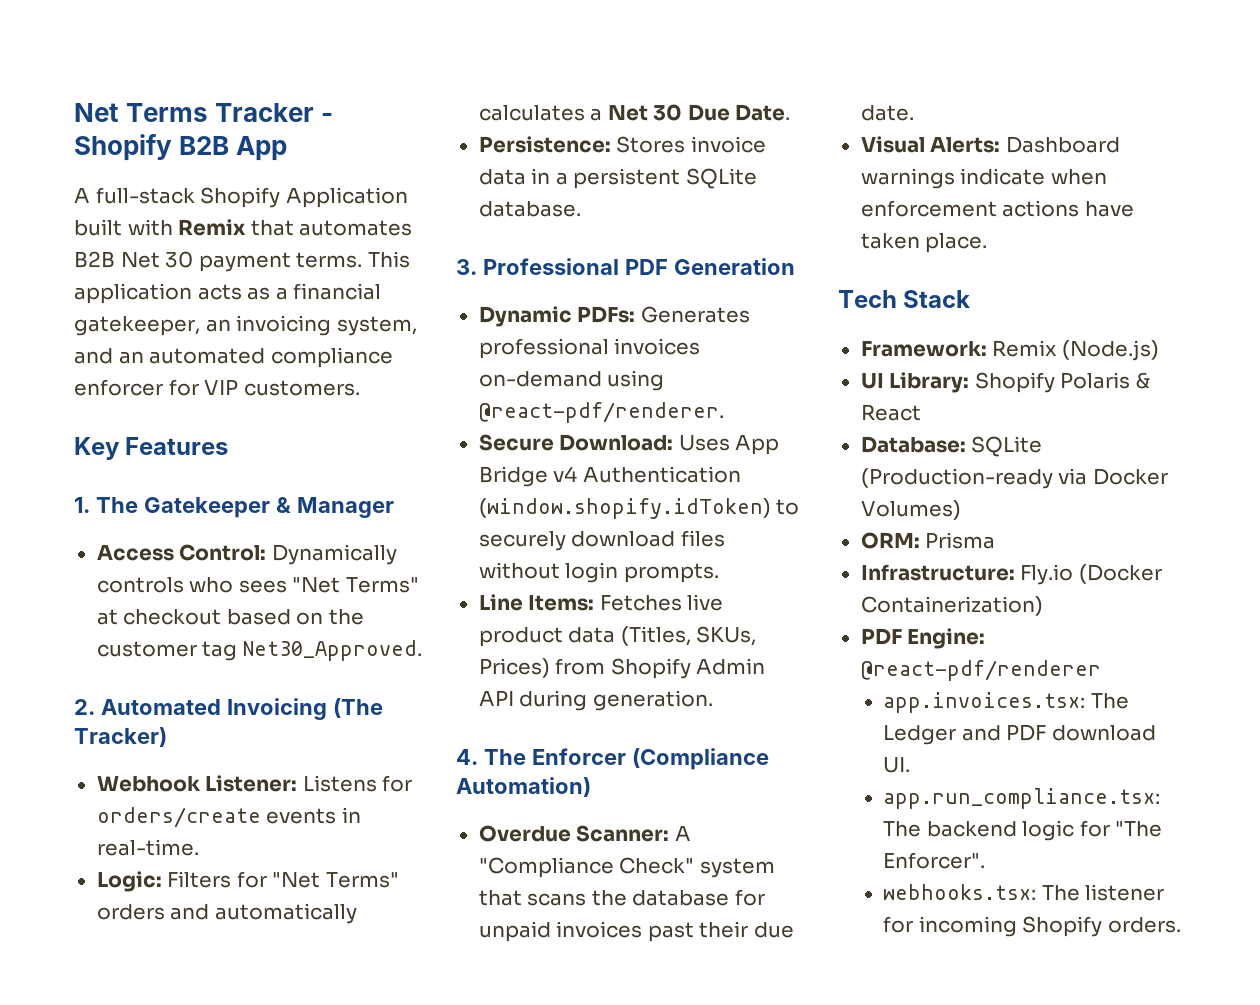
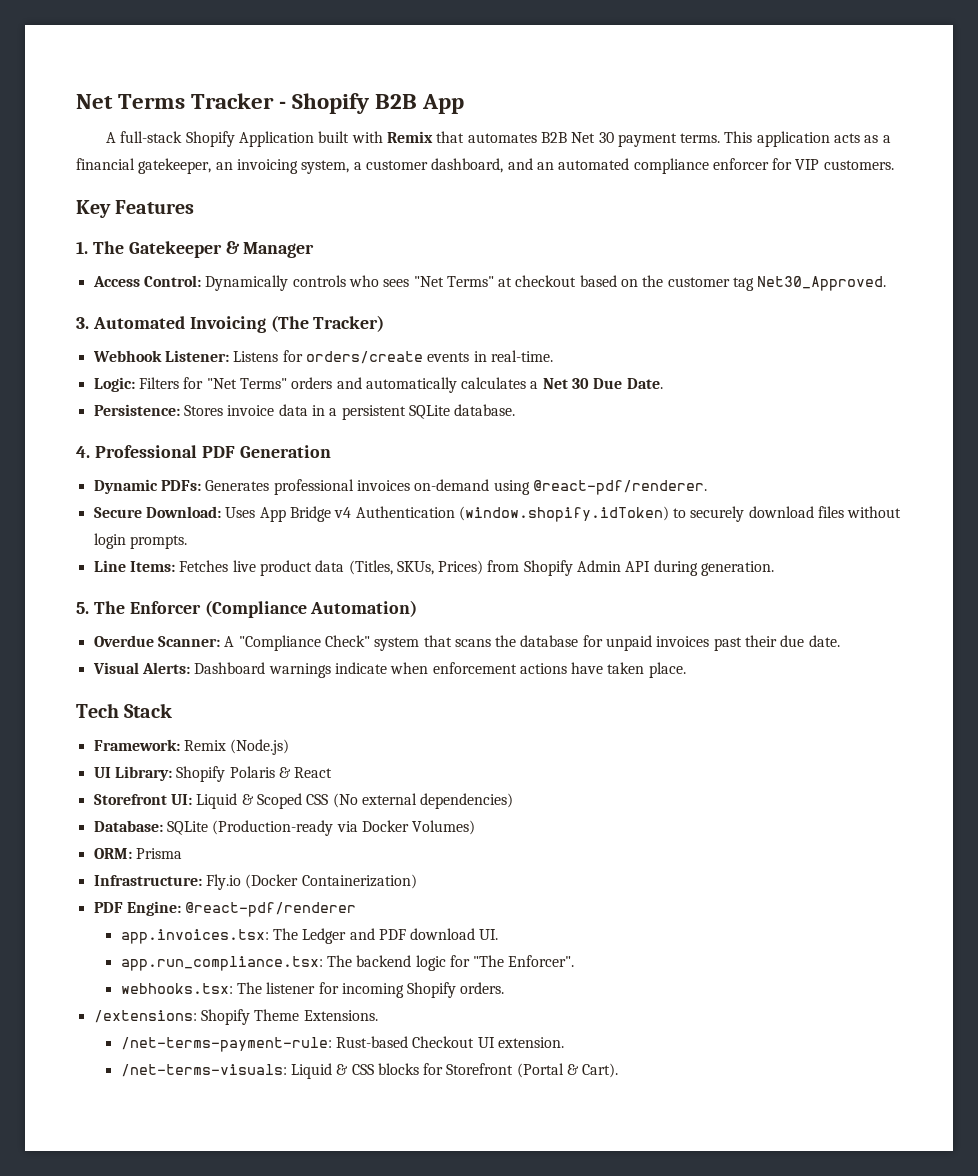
(417, 326) none -> [353,158,504,173] a customer dashboard,
[74,699,95,715] 2. -> [76,317,89,329] 3.
[456,259,477,275] 3. -> [76,446,90,458] 4.
[456,749,478,765] 4. -> [76,602,89,614] 5.
(921, 412) none -> [93,793,514,809] // Storefront UI: Liquid & Scoped CSS (No external dependencies)
(1181, 925) none -> [93,1009,378,1025] [120,1036,564,1052] [120,1063,619,1079] // /extensions: Shopify Theme Extensions. // /net-terms-payment-rule: Rust-based Checkout UI extension. // /net-terms-visuals: Liquid & CSS blocks for Storefront (Portal & Cart).

